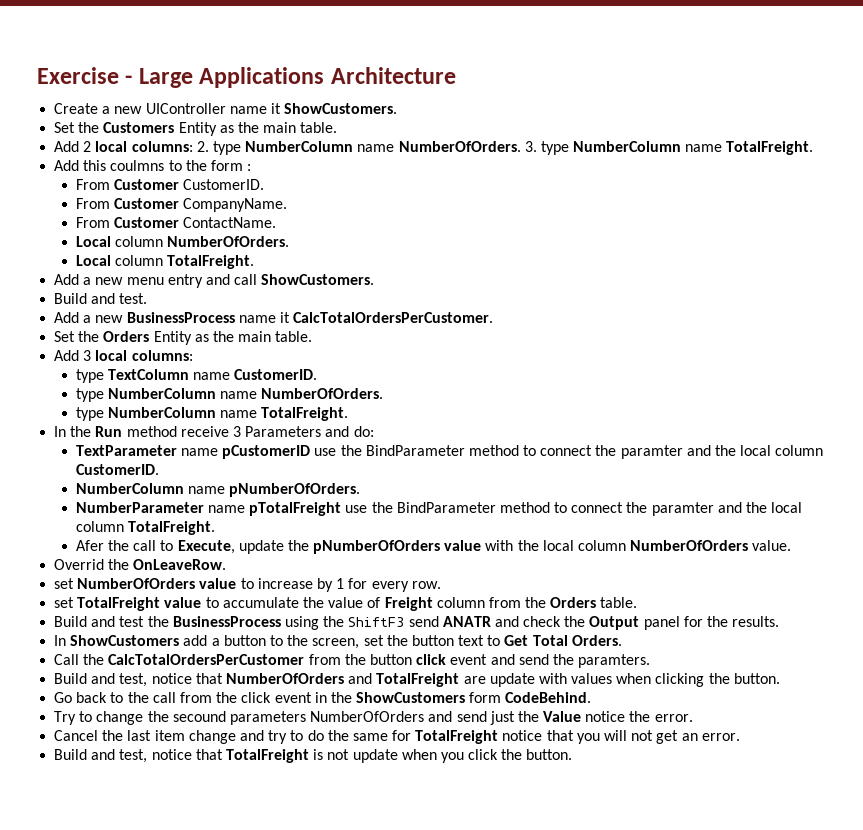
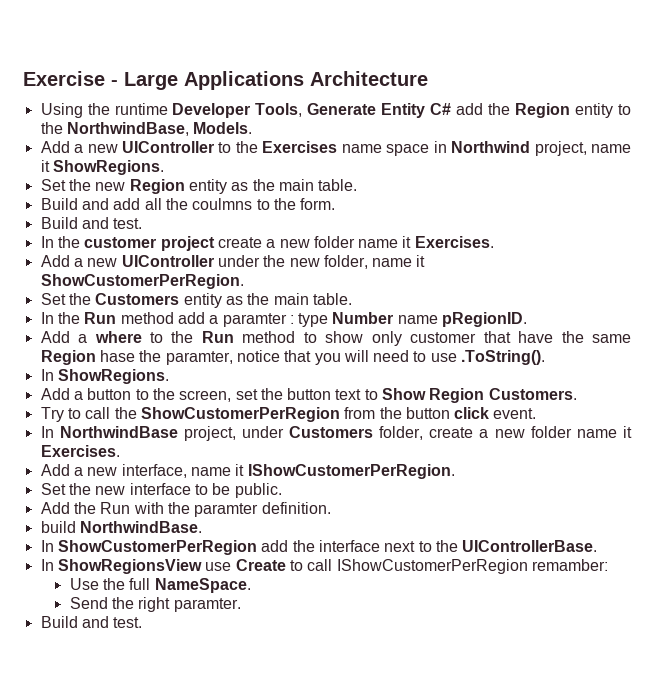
[54,103,398,114] [54,122,338,136] [54,141,814,155] [54,160,252,171] [75,179,265,190] [75,198,288,212] [75,217,277,228] [75,236,290,247] [75,255,255,269] [54,274,375,288] [54,293,148,304] [54,312,494,323] [54,331,313,345] [54,350,193,361] [75,369,318,383] [75,388,384,402] [75,407,349,421] [54,426,374,437] [75,445,824,459] [75,464,159,475] [75,483,361,497] [75,502,803,516] [75,521,215,535] [75,540,792,554] [54,559,227,570] [54,578,441,592] [54,597,638,611] [54,616,780,630] [54,635,208,646] Create a new UIController name it ShowCustomers. // Set the Customers Entity as the main table. // Add 2 local columns: 2. type NumberColumn name NumberOfOrders. 3. type NumberColumn name TotalFreight. // Add this coulmns to the form : // From Customer CustomerID. // From Customer CompanyName. // From Customer ContactName. // Local column NumberOfOrders. // Local column TotalFreight. // Add a new menu entry and call ShowCustomers. // Build and test. // Add a new BusinessProcess name it CalcTotalOrdersPerCustomer. // Set the Orders Entity as the main table. // Add 3 local columns: // type TextColumn name CustomerID. // type NumberColumn name NumberOfOrders. // type NumberColumn name TotalFreight. // In the Run method receive 3 Parameters and do: // TextParameter name pCustomerID use the BindParameter method to connect the paramter and the local column CustomerID. // NumberColumn name pNumberOfOrders. // NumberParameter name pTotalFreight use the BindParameter method to connect the paramter and the local column TotalFreight. // Afer the call to Execute, update the pNumberOfOrders value with the local column NumberOfOrders value. // Overrid the OnLeaveRow. // set NumberOfOrders value to increase by 1 for every row. // set TotalFreight value to accumulate the value of Freight column from the Orders table. // Build and test the BusinessProcess using the ShiftF3 send ANATR and check the Output panel for the results. // In ShowCustomers add -> [40,103,631,118] [40,122,253,136] [40,141,631,156] [40,160,164,175] [40,179,358,194] [40,198,336,210] [40,217,143,229] [40,236,494,251] [40,255,426,269] [40,274,244,289] [40,293,352,308] [40,312,528,327] [40,331,631,346] [40,350,546,365] [40,369,169,384] [40,388,70,400] Using the runtime Developer Tools, Generate Entity C# add the Region entity to the NorthwindBase, Models. // Add a new UIController to the Exercises name space in Northwind project, name it ShowRegions. // Set the new Region entity as the main table. // Build and add all the coulmns to the form. // Build and test. // In the customer project create a new folder name it Exercises. // Add a new UIController under the new folder, name it ShowCustomerPerRegion. // Set the Customers entity as the main table. // In the Run method add a paramter : type Number name pRegionID. // Add a where to the Run method to show only customer that have the same Region hase the paramter, notice that you will need to use .ToString(). // In ShowRegions. // Add
[504,635,622,646] [54,654,651,668] [54,673,780,687] [54,692,592,703] [54,711,693,725] [54,730,740,744] [54,749,573,763] Get Total Orders. // Call the CalcTotalOrdersPerCustomer from the button click event and send the paramters. // Build and test, notice that NumberOfOrders and TotalFreight are update with values when clicking the button. // Go back to the call from the click event in the ShowCustomers form CodeBehind. // Try to change the secound parameters NumberOfOrders and send just the Value notice the error. // Cancel the last item change and try to do the same for TotalFreight notice that you will not get an error. // Build and test, notice that TotalFreight is not update when you click the button. -> [382,388,577,403] [40,407,537,422] [40,426,632,441] [40,445,120,457] [40,464,455,479] [40,483,282,498] [40,502,331,517] [40,521,202,533] [40,540,598,555] [40,559,608,574] [69,578,251,593] [69,597,241,612] [40,616,143,628] Show Region Customers. // Try to call the ShowCustomerPerRegion from the button click event. // In NorthwindBase project, under Customers folder, create a new folder name it Exercises. // Add a new interface, name it IShowCustomerPerRegion. // Set the new interface to be public. // Add the Run with the paramter definition. // build NorthwindBase. // In ShowCustomerPerRegion add the interface next to the UIControllerBase. // In ShowRegionsView use Create to call IShowCustomerPerRegion remamber: // Use the full NameSpace. // Send the right paramter. // Build and test.

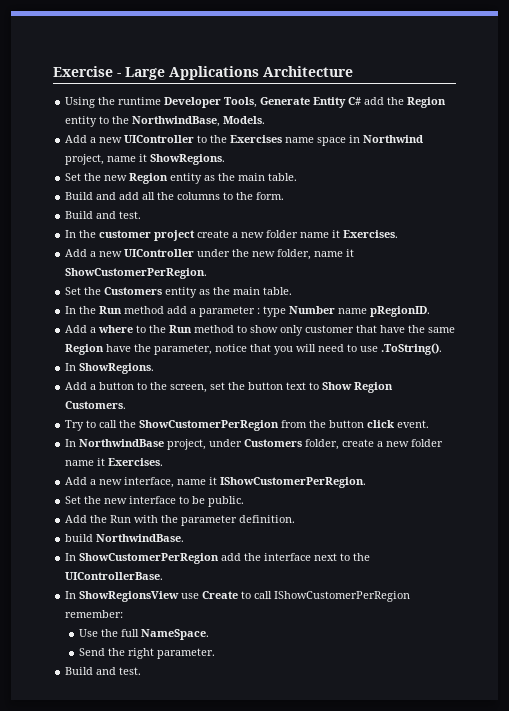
[192,198,253,210] coulmns -> [177,192,221,200] columns
[222,313,287,327] paramter -> [199,306,256,317] parameter
[99,350,233,365] hase the paramter, -> [106,344,213,355] have the parameter,
[194,503,259,517] paramter -> [181,515,238,526] parameter
[531,559,608,571] remamber: -> [65,610,124,618] remember:
[173,598,241,612] paramter. -> [157,648,216,659] parameter.

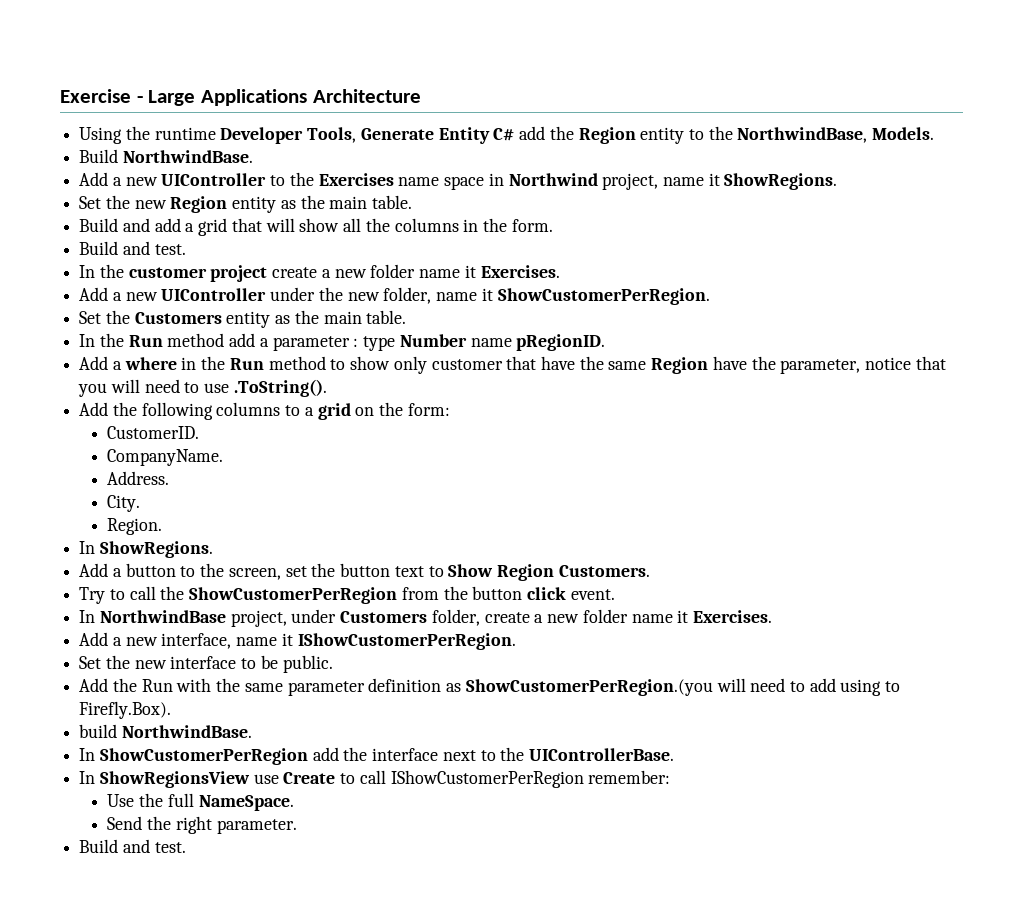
(266, 120) none -> [79,149,253,163] // Build NorthwindBase.
(140, 196) none -> [185,218,340,236] a grid that will show
[223,192,234,200] to -> [463,219,479,232] in
[136,325,147,333] to -> [181,357,197,370] in
(443, 349) none -> [79,402,450,420] [107,426,200,439] [107,449,224,466] [107,471,170,485] [107,495,141,512] [107,518,163,535] // Add the following columns to a grid on the form: // CustomerID. // CompanyName. // Address. // City. // Region.
[181,515,296,526] parameter definition. -> [244,678,901,696] [79,701,172,719] same parameter definition as ShowCustomerPerRegion.(you will need to add using to Firefly.Box).

